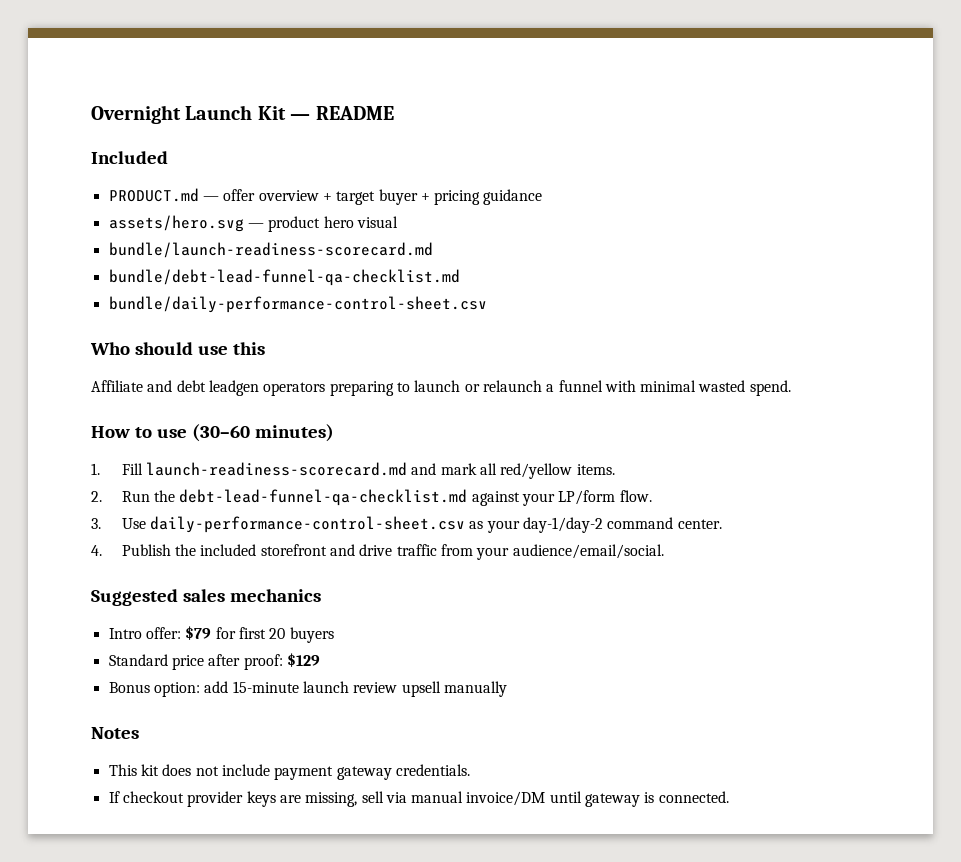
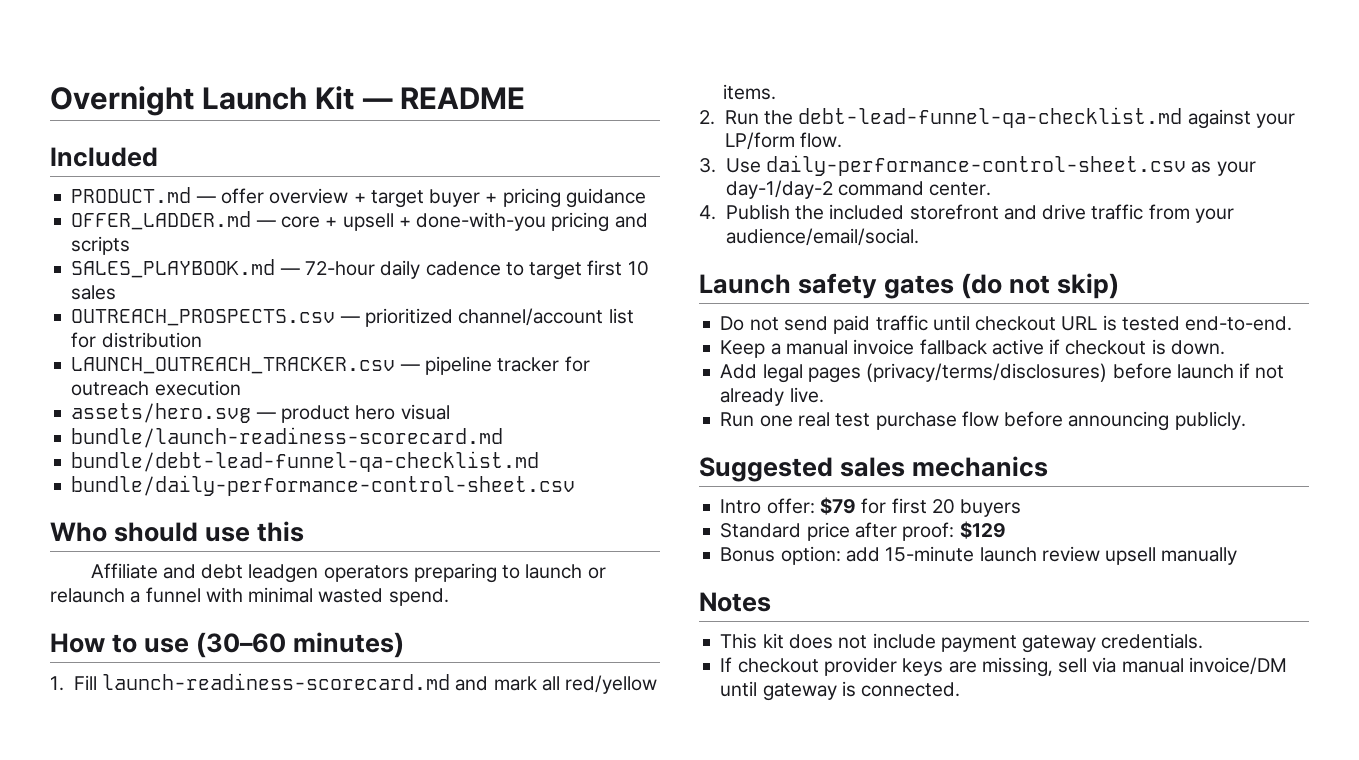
(543, 197) none -> [71,211,648,232] [71,236,131,255] [71,259,649,280] [71,285,117,300] [71,308,634,327] [71,332,202,348] [71,356,590,375] [71,380,241,396] // OFFER_LADDER.md — core + upsell + done-with-you pricing and scripts // SALES_PLAYBOOK.md — 72-hour daily cadence to target first 10 sales // OUTREACH_PROSPECTS.csv — prioritized channel/account list for distribution // LAUNCH_OUTREACH_TRACKER.csv — pipeline tracker for outreach execution
(664, 551) none -> [699,273,1120,299] [720,315,1293,334] [720,339,1225,358] [720,363,1285,383] [720,387,824,406] [720,411,1246,431] // Launch safety gates (do not skip) // Do not send paid traffic until checkout URL is tested end-to-end. // Keep a manual invoice fallback active if checkout is down. // Add legal pages (privacy/terms/disclosures) before launch if not already live. // Run one real test purchase flow before announcing publicly.

